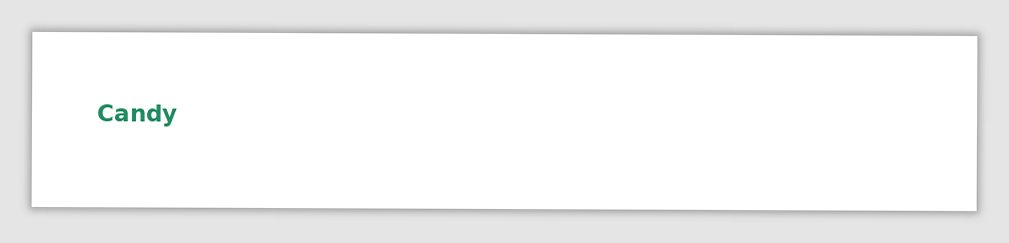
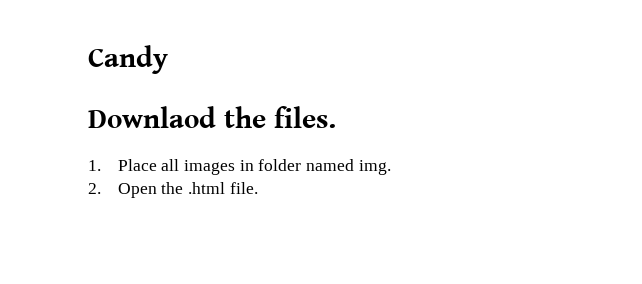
(178, 115) none -> [88,106,336,128] [88,159,391,175] [88,182,258,198] // Downlaod the files. // 1. Place all images in folder named img. // 2. Open the .html file.

